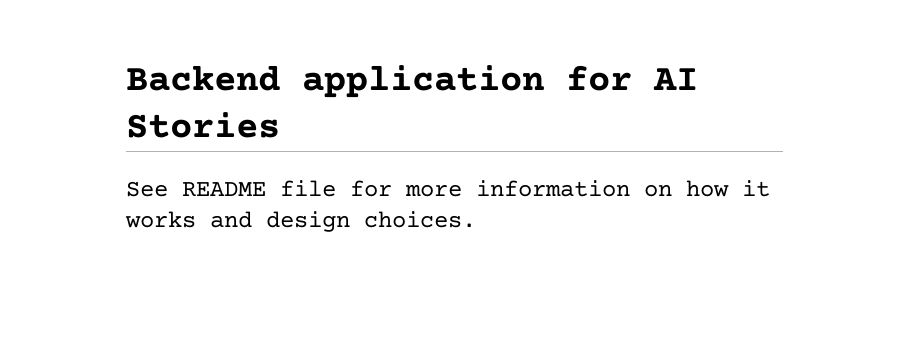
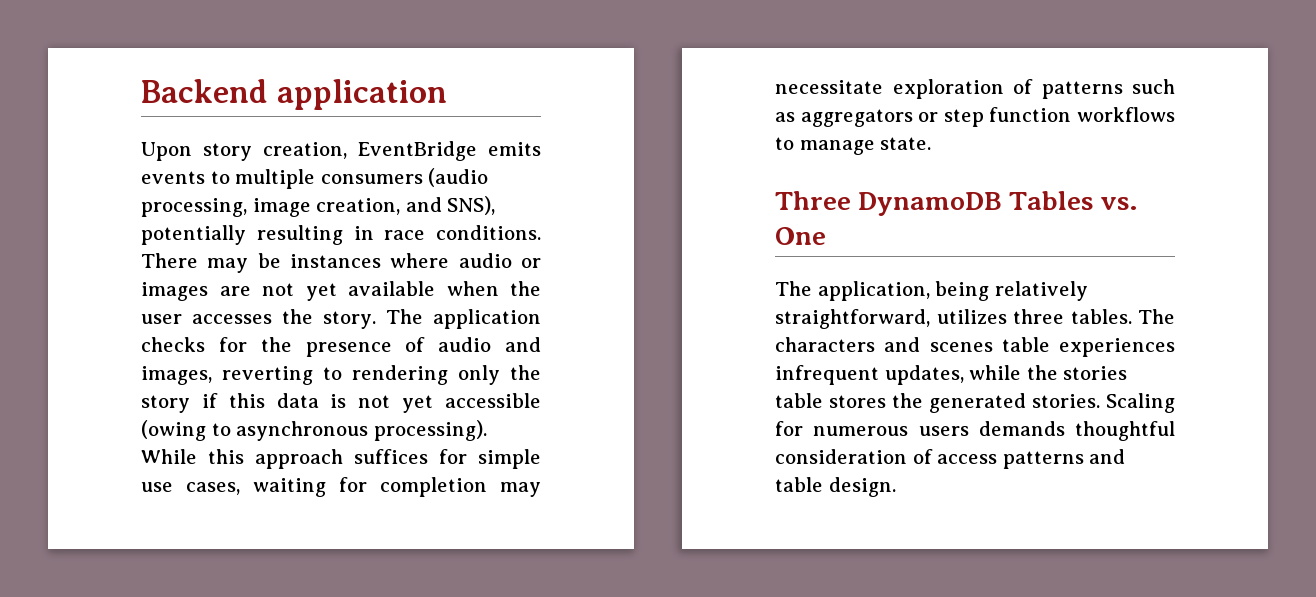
[566,65,698,91] [126,112,280,138] [126,180,770,197] [125,211,476,232] for AI Stories // See README file for more information on how it works and design choices. -> [141,141,541,161] [141,168,489,189] [141,196,496,217] [141,225,541,245] [141,253,541,273] [141,281,541,301] [141,309,541,329] [141,337,541,357] [141,365,541,385] [141,393,541,413] [141,420,487,441] [141,449,541,469] [141,477,541,497] [775,79,1175,99] [775,107,1175,127] [775,137,932,155] [775,191,1139,216] [775,227,826,245] [775,281,1088,301] [775,309,1175,329] [775,337,1175,357] [775,365,1128,385] [775,393,1175,413] [775,421,1175,441] [775,449,1126,469] [775,477,896,497] // Upon story creation, EventBridge emits events to multiple consumers (audio processing, image creation, and SNS), potentially resulting in race conditions. There may be instances where audio or images are not yet available when the user accesses the story. The application checks for the presence of audio and images, reverting to rendering only the story if this data is not yet accessible (owing to asynchronous processing). While this approach suffices for simple use cases, waiting for completion may necessitate exploration of patterns such as aggregators or step function workflows to manage state. // Three DynamoDB Tables vs. One // The application, being relatively straightforward, utilizes three tables. The characters and scenes table experiences infrequent updates, while the stories table stores the generated stories. Scaling for numerous users demands thoughtful consideration of access patterns and table design.

